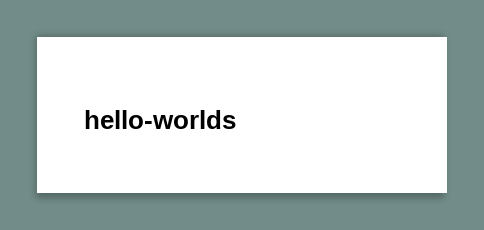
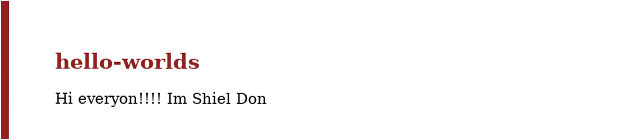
(236, 119) none -> [54,91,267,107] // Hi everyon!!!! Im Shiel Don

